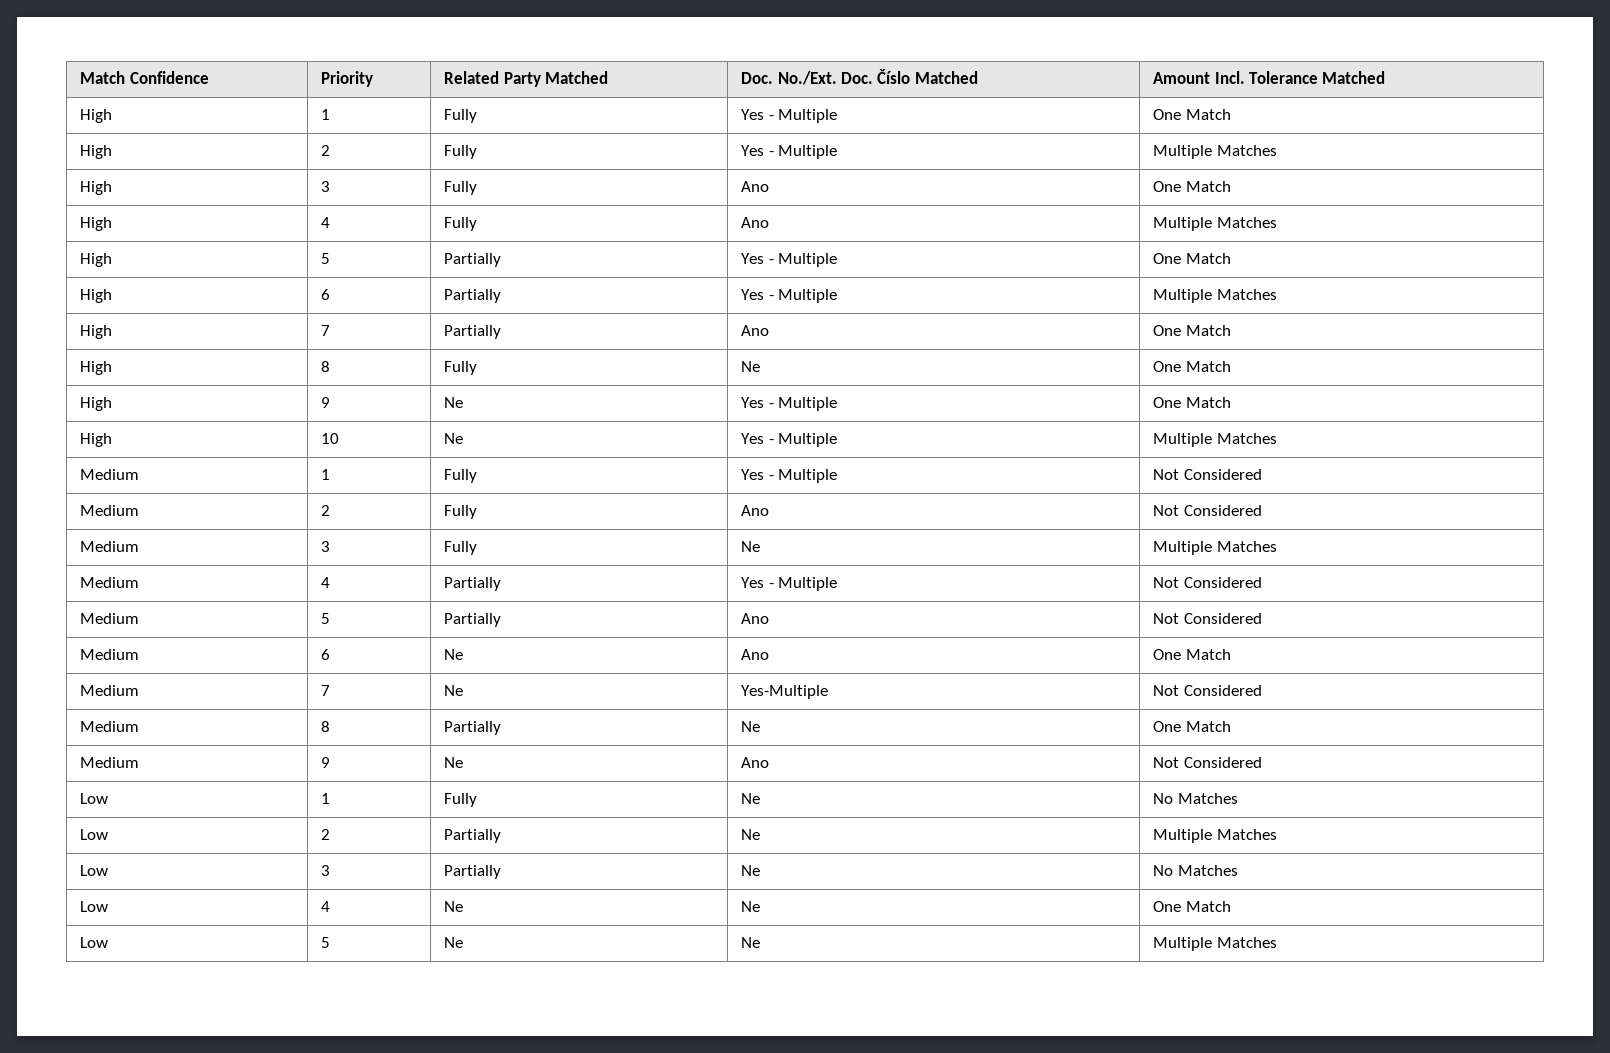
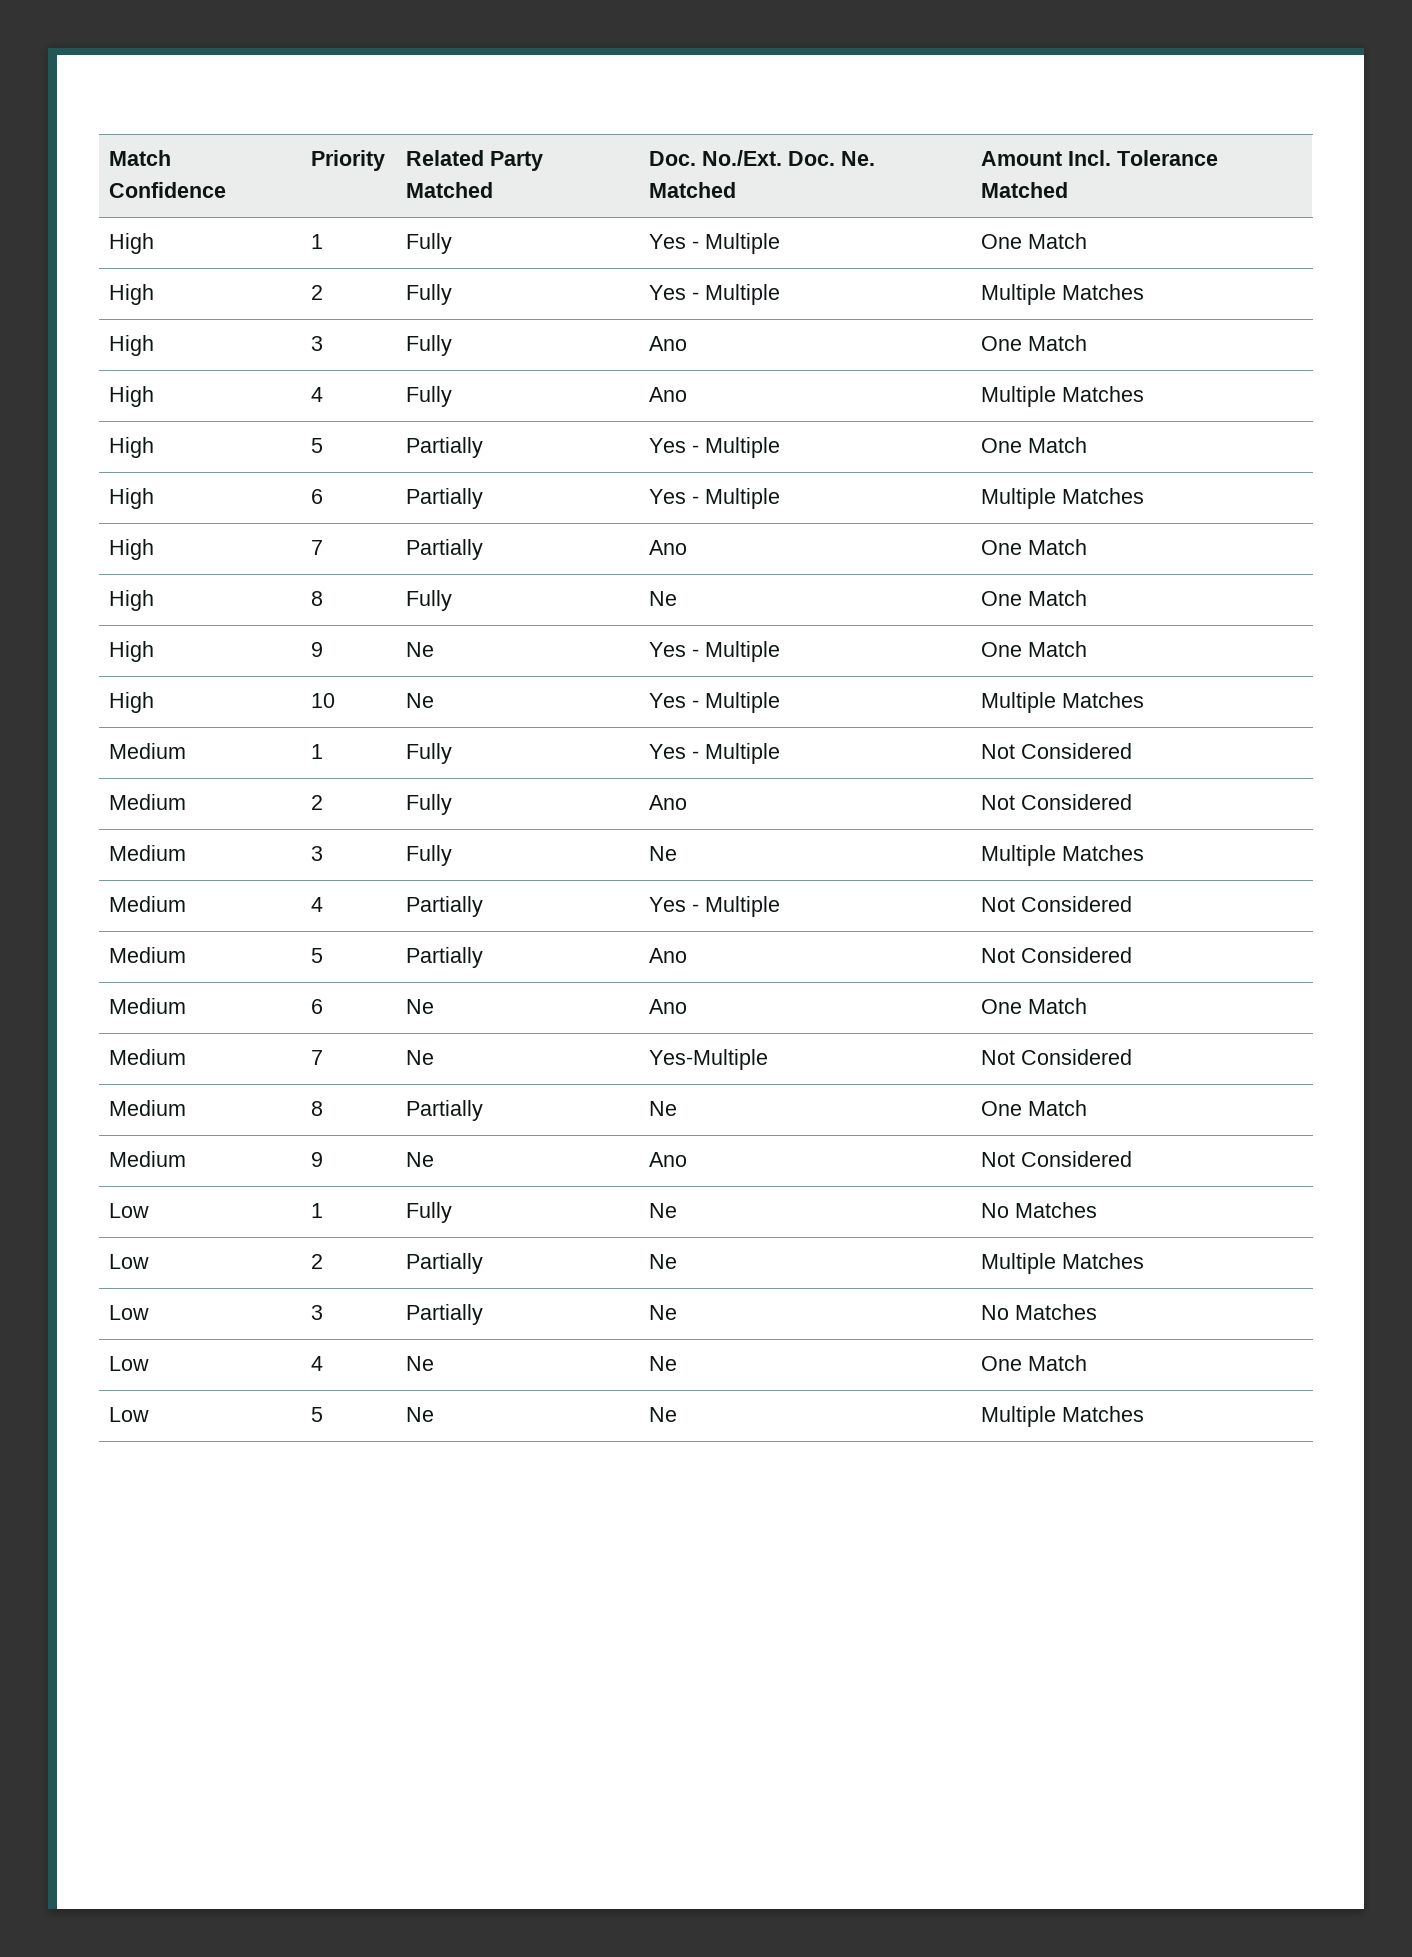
[877,69,911,84] Číslo -> [840,151,875,166] Ne.

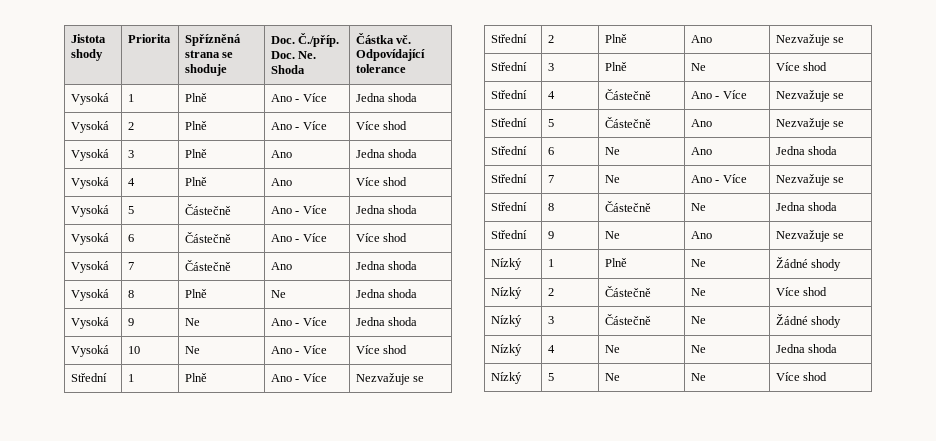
[108,150,171,166] [108,182,226,198] [310,150,385,171] [405,150,543,171] [405,182,493,198] [648,150,782,166] Match Confidence | Priority | Related Party Matched | Doc. No./Ext. -> [70,34,106,43] [70,49,103,61] [127,34,171,43] [184,34,241,46] [184,50,234,58] [184,64,227,76] [270,33,340,47] Jistota shody | Priorita | Spřízněná strana se shoduje | Doc. Č./příp.
[648,182,736,198] [980,150,1218,166] [980,182,1068,198] [108,233,154,254] [310,234,323,249] [405,233,452,254] [648,233,780,254] [980,233,1087,249] [108,284,154,305] [310,285,323,300] [405,284,452,305] [648,284,780,305] [980,284,1144,305] [108,335,154,356] [310,336,323,351] [405,335,452,356] [648,336,687,351] [980,335,1087,351] [108,386,154,407] [310,387,323,402] [405,386,452,407] [648,387,687,402] [980,386,1144,407] [108,437,154,458] [310,438,323,453] [405,437,483,458] [648,437,780,458] [980,437,1087,453] [108,488,154,509] [310,489,323,504] [405,488,483,509] [648,488,780,509] [980,488,1144,509] [108,539,154,560] [310,540,323,555] [405,539,483,560] [648,540,687,555] [980,539,1087,555] [108,590,154,611] [310,591,323,606] [405,590,452,611] [648,591,677,606] [980,590,1087,606] [108,641,154,662] [310,642,323,657] [405,642,434,657] [648,641,780,662] [980,641,1087,657] [108,692,154,713] [310,693,335,708] [405,693,434,708] [648,692,780,713] [980,692,1144,713] [108,743,186,759] [310,744,323,759] [405,743,452,764] [648,743,780,764] [980,743,1132,759] [108,794,186,810] [310,795,323,810] [405,794,452,815] [648,795,687,810] [980,794,1132,810] [108,845,186,861] [310,846,323,861] [405,845,452,866] [648,846,677,861] [980,845,1144,866] [108,896,186,912] [310,897,323,912] [405,896,483,917] [648,896,780,917] [980,896,1132,912] [108,947,186,963] [310,948,323,963] [405,947,483,968] [648,948,687,963] [980,947,1132,963] [108,998,186,1014] Matched | Amount Incl. Tolerance Matched // High | 1 | Fully | Yes - Multiple | One Match // High | 2 | Fully | Yes - Multiple | Multiple Matches // High | 3 | Fully | Ano | One Match // High | 4 | Fully | Ano | Multiple Matches // High | 5 | Partially | Yes - Multiple | One Match // High | 6 | Partially | Yes - Multiple | Multiple Matches // High | 7 | Partially | Ano | One Match // High | 8 | Fully | Ne | One Match // High | 9 | Ne | Yes - Multiple | One Match // High | 10 | Ne | Yes - Multiple | Multiple Matches // Medium | 1 | Fully | Yes - Multiple | Not Considered // Medium | 2 | Fully | Ano | Not Considered // Medium | 3 | Fully | Ne | Multiple Matches // Medium | 4 | Partially | Yes - Multiple | Not Considered // Medium | 5 | Partially | Ano | Not Considered // Medium -> [270,65,305,74] [355,33,412,44] [355,49,425,61] [355,64,406,73] [70,93,109,105] [127,94,134,102] [184,93,207,102] [270,93,327,102] [355,93,418,102] [70,121,109,133] [127,122,134,130] [184,121,207,130] [270,121,327,130] [355,121,408,130] [70,149,109,161] [127,150,134,158] [184,149,207,158] [270,150,292,158] [355,149,418,158] [70,177,109,189] [127,178,135,186] [184,177,207,186] [270,178,292,186] [355,177,408,186] [70,205,109,217] [127,206,134,214] [184,204,231,215] [270,205,327,214] [355,205,418,214] [70,233,109,245] [127,234,134,242] [184,232,231,243] [270,233,327,242] [355,233,408,242] [70,261,109,273] [127,262,134,270] [184,260,231,271] [270,262,292,270] [355,261,418,270] [70,289,109,301] [127,290,134,298] [184,289,207,298] [270,290,286,298] [355,289,418,298] [70,317,109,329] [127,318,134,326] [184,318,200,326] [270,317,327,326] [355,317,418,326] [70,345,109,357] [127,346,140,354] [184,346,200,354] [270,345,327,354] [355,345,408,354] [70,373,107,382] [127,374,134,382] [184,373,207,382] [270,373,327,382] [355,373,425,385] [490,34,527,43] [547,35,554,43] [604,34,627,43] [690,35,712,43] [775,34,845,46] [490,62,527,71] [547,63,554,71] [604,62,627,71] [690,63,706,71] [775,62,828,71] [490,90,527,99] [547,91,555,99] [604,89,651,100] [690,90,747,99] [775,90,845,102] [490,118,527,127] [547,119,554,127] [604,117,651,128] [690,119,712,127] [775,118,845,130] [490,146,527,155] Shoda | Částka vč. Odpovídající tolerance // Vysoká | 1 | Plně | Ano - Více | Jedna shoda // Vysoká | 2 | Plně | Ano - Více | Více shod // Vysoká | 3 | Plně | Ano | Jedna shoda // Vysoká | 4 | Plně | Ano | Více shod // Vysoká | 5 | Částečně | Ano - Více | Jedna shoda // Vysoká | 6 | Částečně | Ano - Více | Více shod // Vysoká | 7 | Částečně | Ano | Jedna shoda // Vysoká | 8 | Plně | Ne | Jedna shoda // Vysoká | 9 | Ne | Ano - Více | Jedna shoda // Vysoká | 10 | Ne | Ano - Více | Více shod // Střední | 1 | Plně | Ano - Více | Nezvažuje se // Střední | 2 | Plně | Ano | Nezvažuje se // Střední | 3 | Plně | Ne | Více shod // Střední | 4 | Částečně | Ano - Více | Nezvažuje se // Střední | 5 | Částečně | Ano | Nezvažuje se // Střední
[980,998,1087,1014] [108,1049,186,1065] One Match // Medium -> [775,146,838,155] [490,174,527,183] Jedna shoda // Střední
[648,1049,768,1070] [980,1049,1132,1065] [108,1100,186,1116] [310,1101,323,1116] [405,1100,483,1121] [648,1101,677,1116] [980,1100,1087,1116] [108,1151,186,1167] Yes-Multiple | Not Considered // Medium | 8 | Partially | Ne | One Match // Medium -> [690,174,747,183] [775,174,845,186] [490,202,527,211] [547,203,554,211] [604,201,651,212] [690,203,706,211] [775,202,838,211] [490,230,527,239] Ano - Více | Nezvažuje se // Střední | 8 | Částečně | Ne | Jedna shoda // Střední
[980,1151,1132,1167] [108,1203,149,1218] [310,1203,323,1218] [405,1202,452,1223] [648,1203,677,1218] [980,1202,1097,1218] [108,1254,149,1269] [310,1254,323,1269] [405,1253,483,1274] [648,1254,677,1269] [980,1253,1144,1274] [108,1305,149,1320] [310,1305,323,1320] [405,1304,483,1325] [648,1305,677,1320] [980,1304,1097,1320] [108,1356,149,1371] Not Considered // Low | 1 | Fully | Ne | No Matches // Low | 2 | Partially | Ne | Multiple Matches // Low | 3 | Partially | Ne | No Matches // Low -> [775,230,845,242] [490,258,522,270] [547,259,554,267] [604,258,627,267] [690,259,706,267] [775,257,842,271] [490,287,522,299] [547,288,554,296] [604,286,651,297] [690,288,706,296] [775,287,828,296] [490,315,522,327] [547,316,554,324] [604,314,651,325] [690,316,706,324] [775,314,842,328] [490,344,522,356] Nezvažuje se // Nízký | 1 | Plně | Ne | Žádné shody // Nízký | 2 | Částečně | Ne | Více shod // Nízký | 3 | Částečně | Ne | Žádné shody // Nízký
[980,1355,1087,1371] [108,1407,149,1422] One Match // Low -> [775,344,838,353] [490,372,522,384] Jedna shoda // Nízký
[980,1406,1144,1427] Multiple Matches -> [775,372,828,381] Více shod

